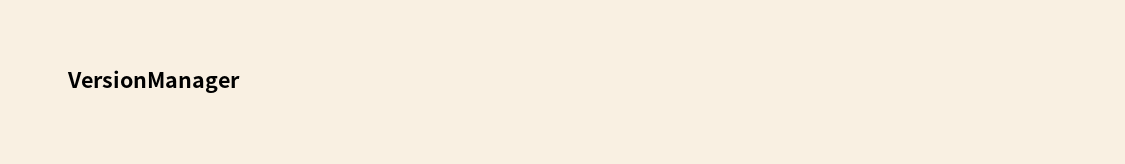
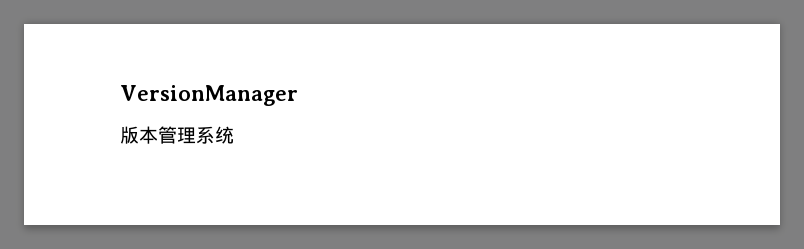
(240, 81) none -> [120,126,234,144] // 版本管理系统

